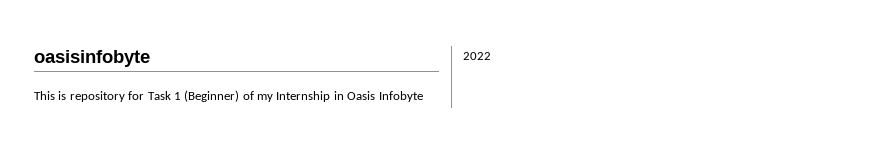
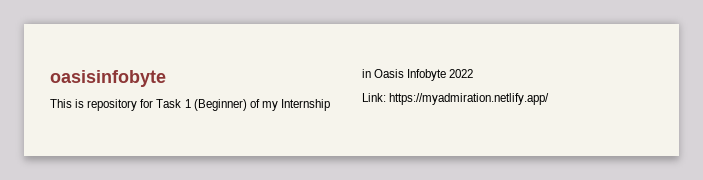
(491, 56) none -> [362,93,550,105] // Link: https://myadmiration.netlify.app/

